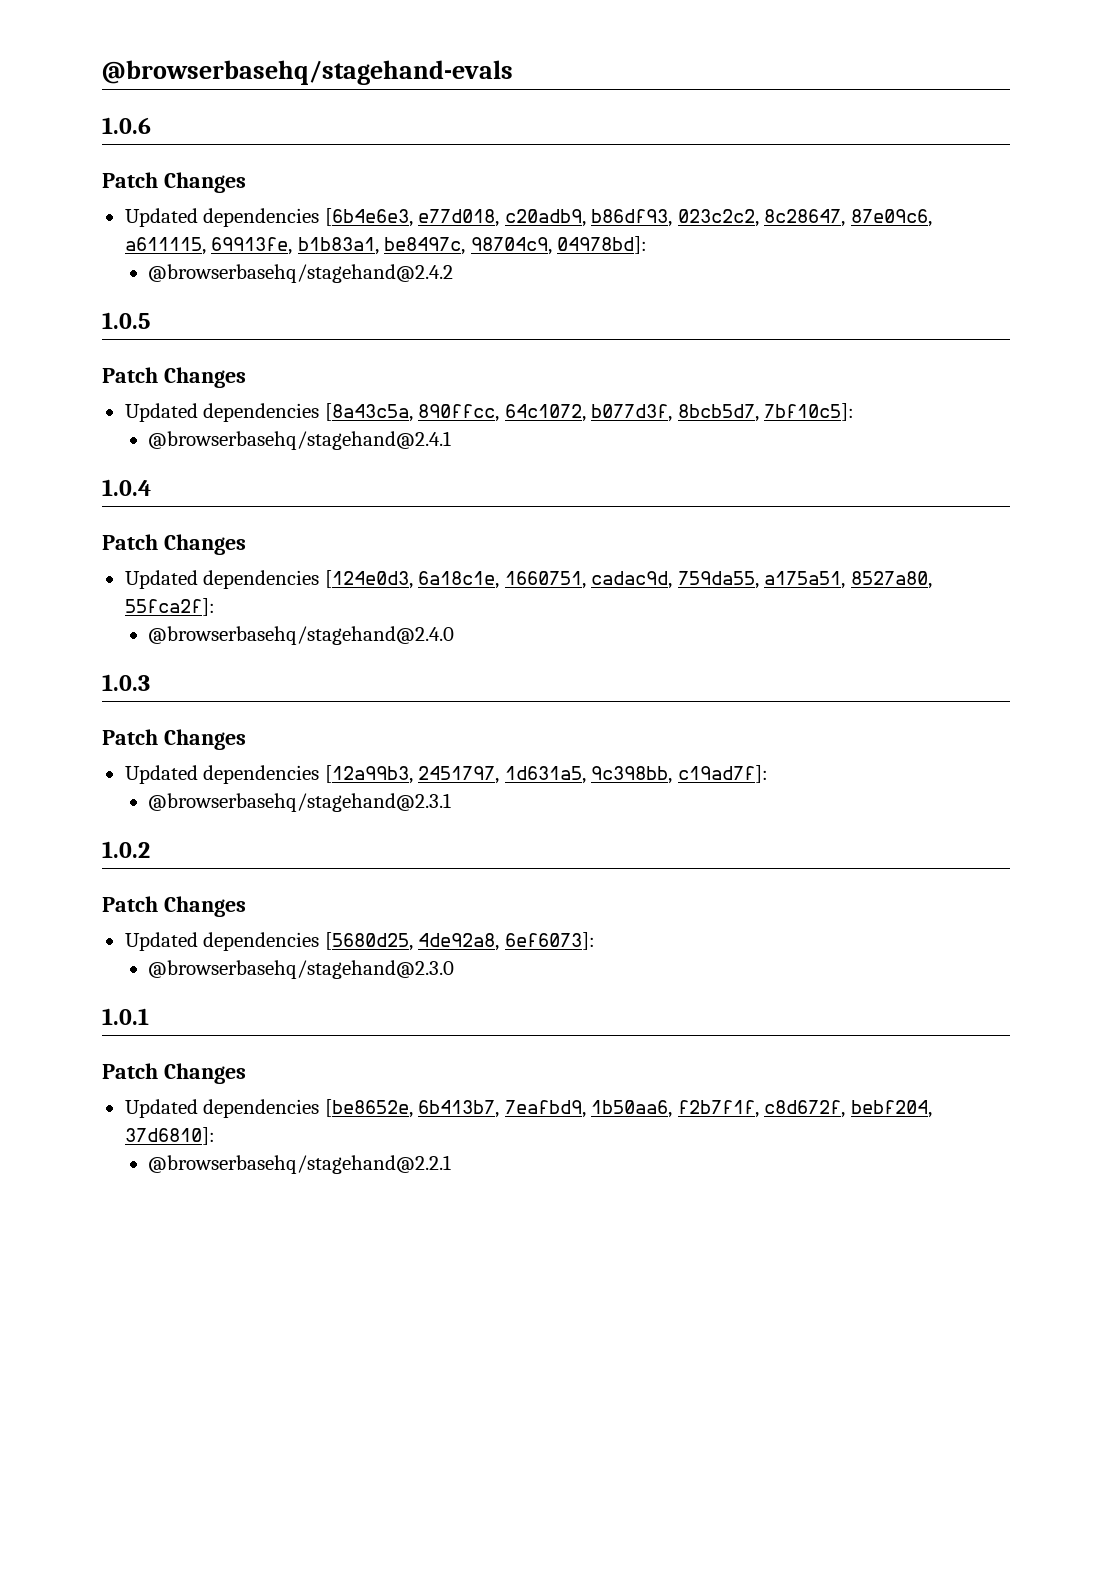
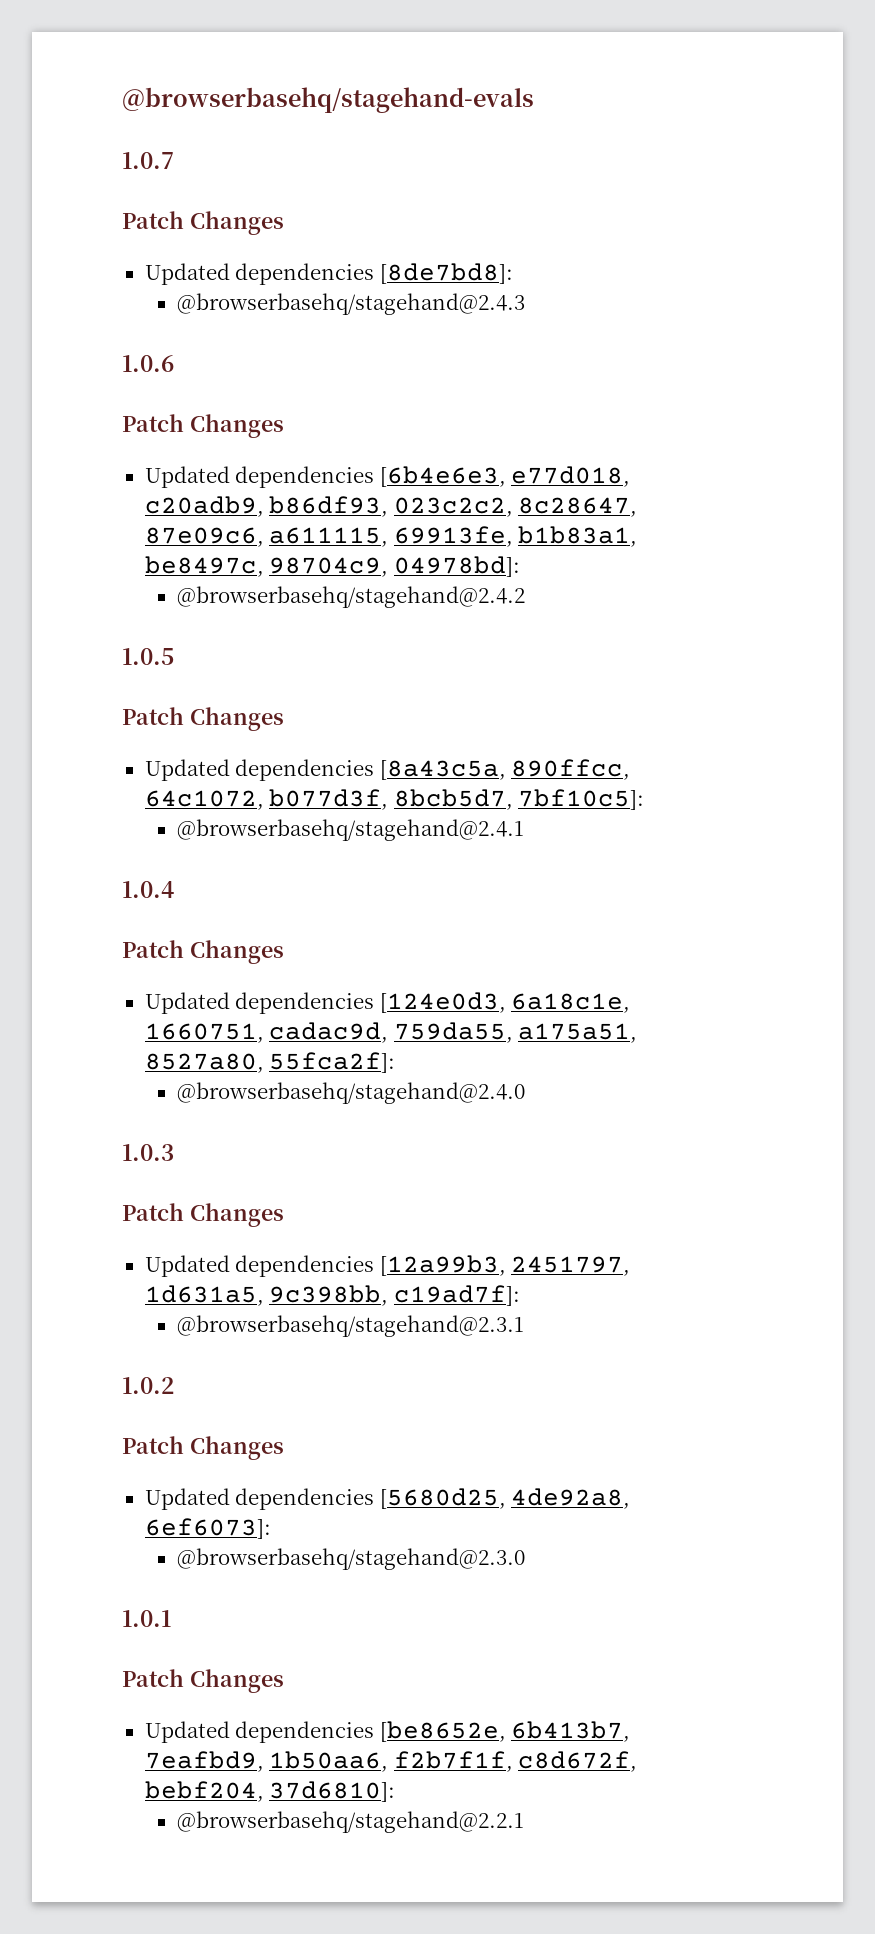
(513, 72) none -> [122,152,174,169] [122,211,284,235] [144,263,513,285] [176,293,525,315] // 1.0.7 // Patch Changes // Updated dependencies [8de7bd8]: // @browserbasehq/stagehand@2.4.3

